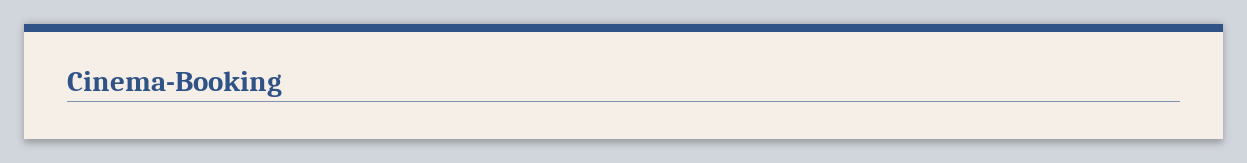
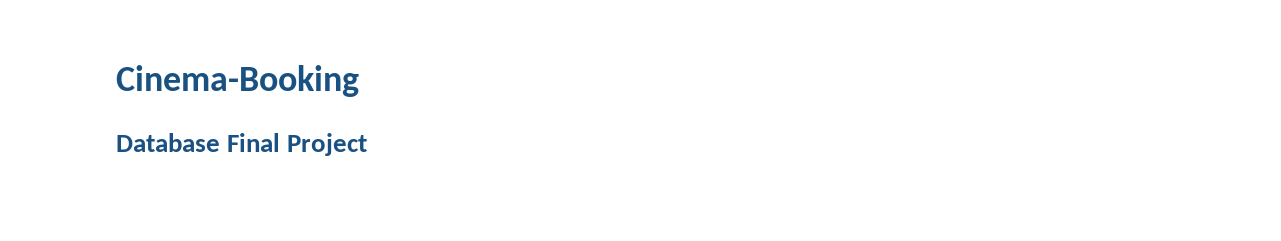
(282, 84) none -> [116,133,368,156] // Database Final Project

